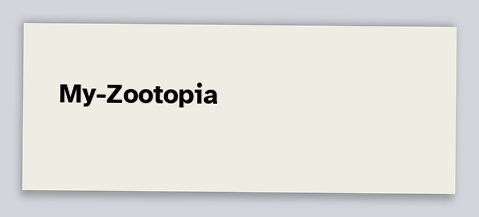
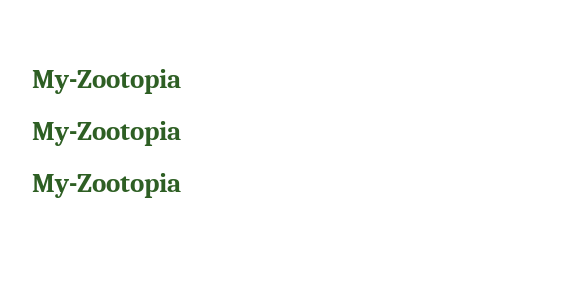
[59,81,219,108] My-Zootopia -> [32,69,181,94] [32,121,181,146] [32,173,181,198] My-Zootopia // My-Zootopia // My-Zootopia

